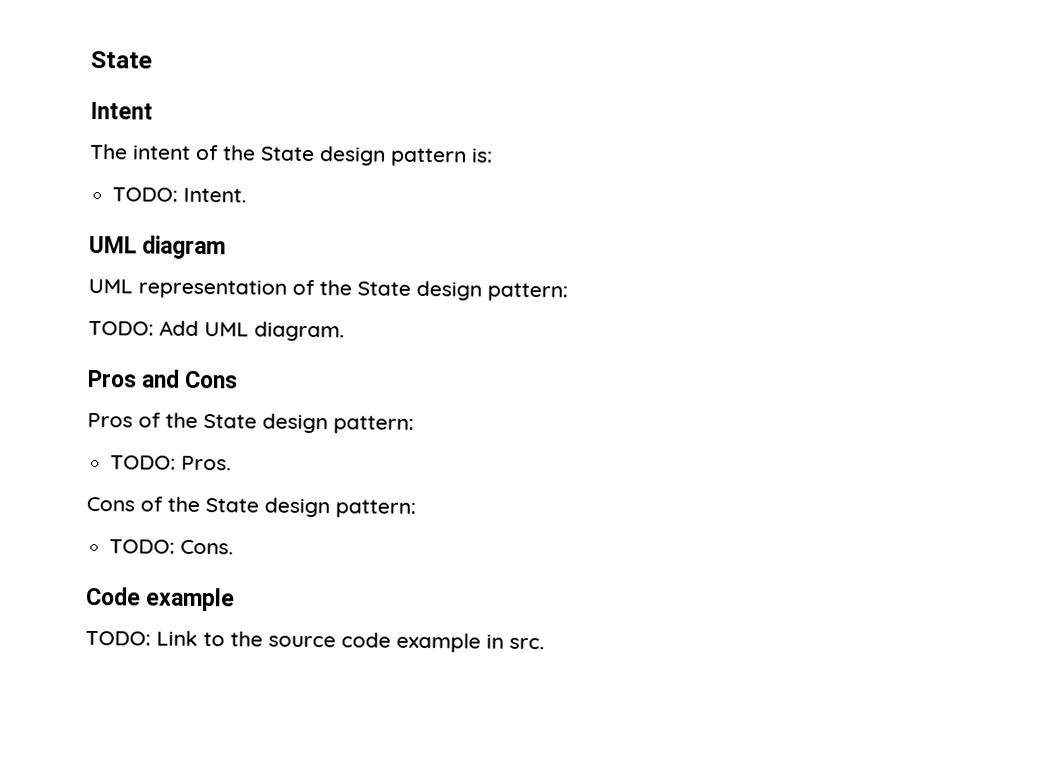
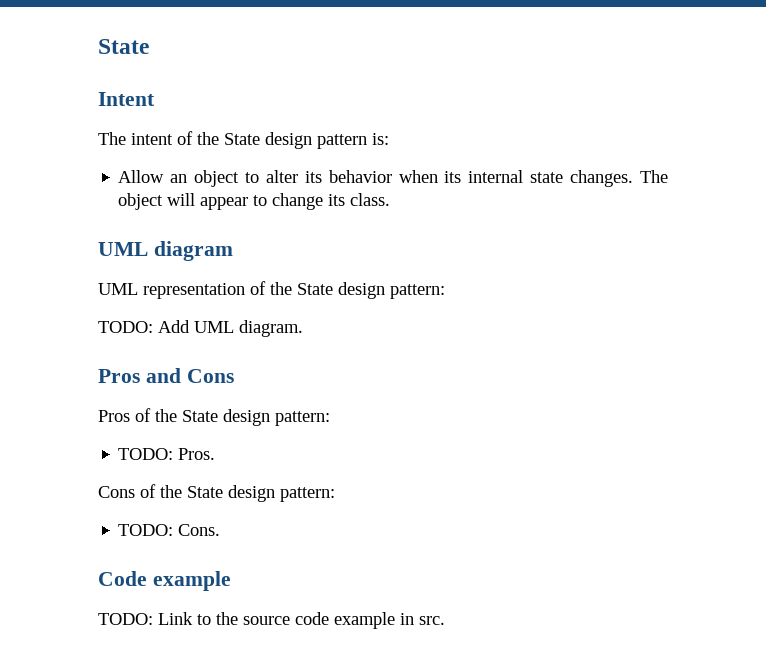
[112,187,248,203] TODO: Intent. -> [118,170,668,187] [118,193,391,210] Allow an object to alter its behavior when its internal state changes. The object will appear to change its class.

